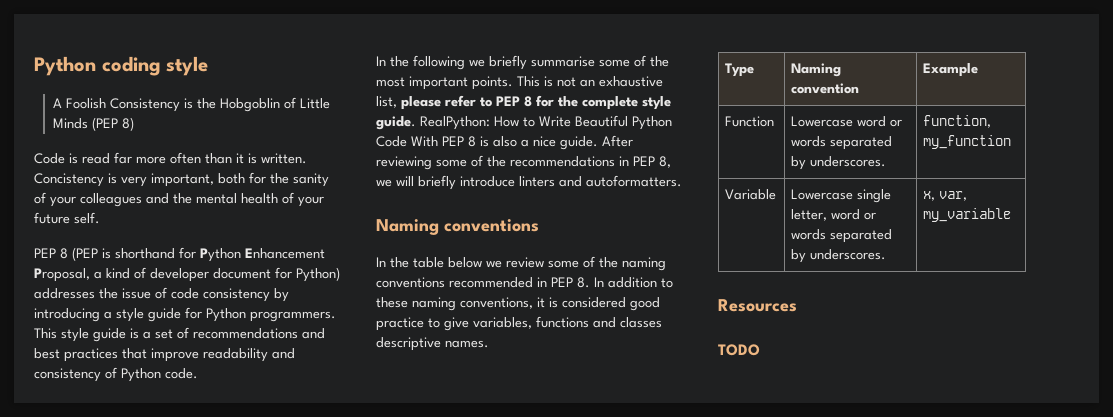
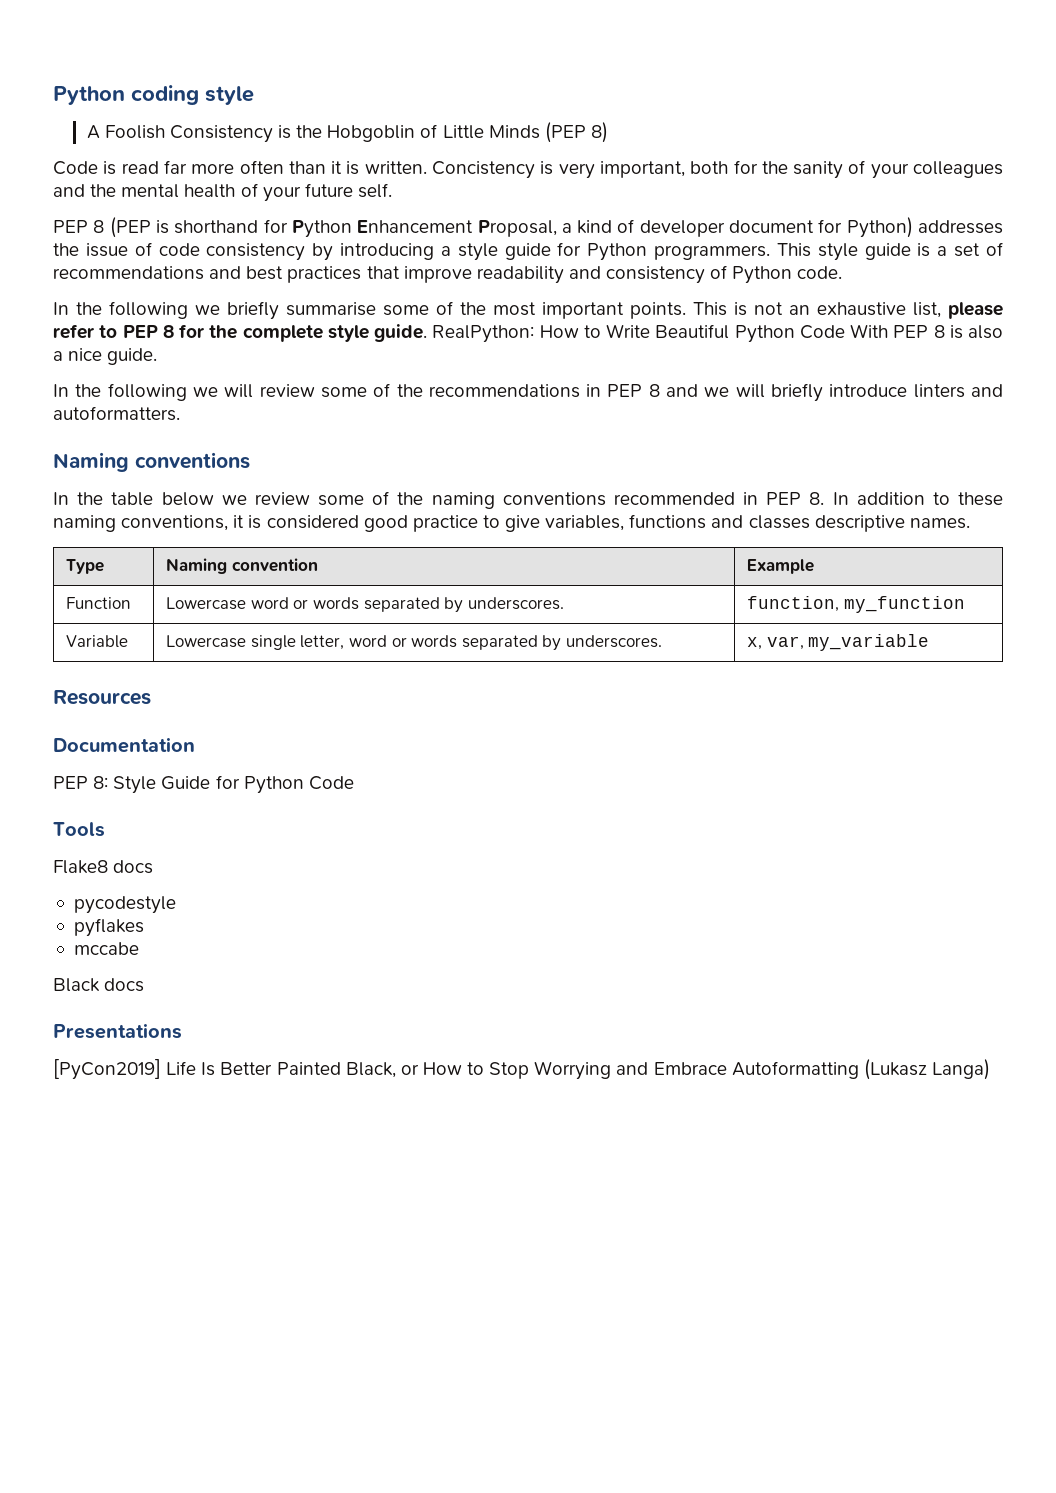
[602,135,633,147] [376,156,432,170] After reviewing -> [53,383,315,401] // In the following we will review
[659,156,671,168] 8, -> [648,384,699,397] 8 and
[718,344,760,356] TODO -> [53,737,195,753] [53,775,354,794] [53,822,105,837] [53,860,154,874] [73,896,176,914] [73,918,144,937] [73,942,139,955] [53,978,145,992] [53,1023,182,1039] [53,1059,990,1080] Documentation // PEP 8: Style Guide for Python Code // Tools // Flake8 docs // pycodestyle // pyflakes // mccabe // Black docs // Presentations // [PyCon2019] Life Is Better Painted Black, or How to Stop Worrying and Embrace Autoformatting (Lukasz Langa)

